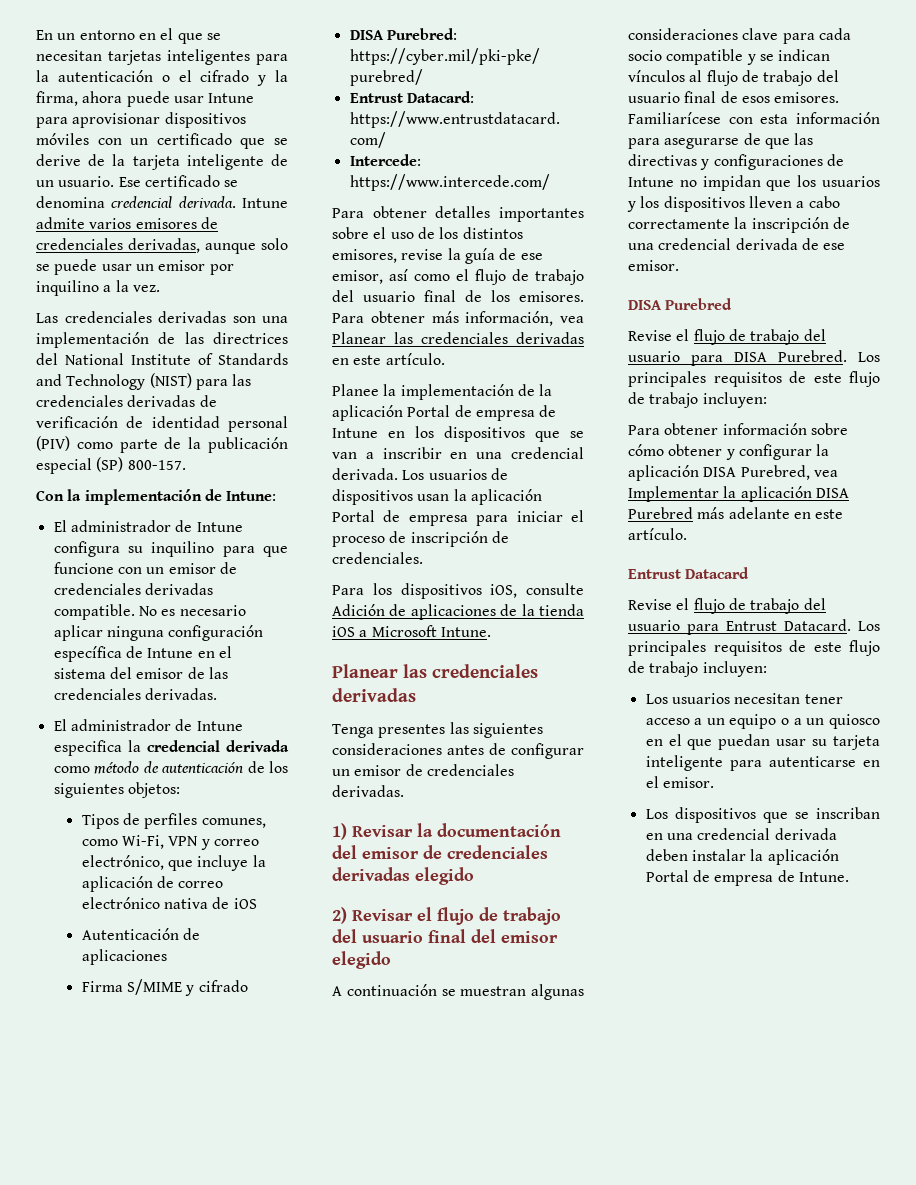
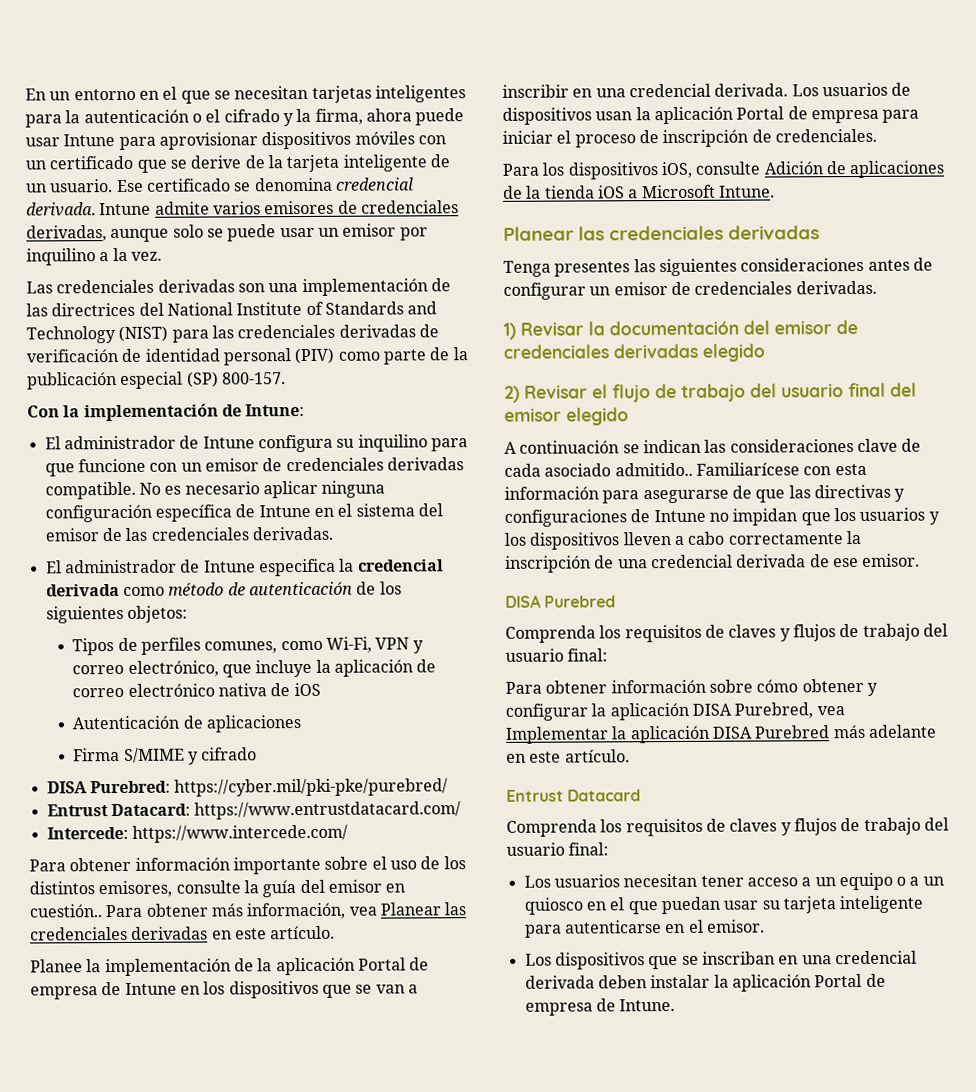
[435,206,584,222] detalles importantes -> [134,856,321,875] información importante
[401,249,444,260] revise -> [175,880,241,894] consulte
[499,248,543,260] [332,269,584,285] [332,290,584,302] de ese emisor, así como el flujo de trabajo del usuario final de los emisores. -> [299,879,406,894] [29,904,103,918] del emisor en cuestión..
[460,984,584,1000] [628,28,851,44] [628,49,831,65] [628,70,839,86] [628,91,840,103] muestran algunas consideraciones clave para cada socio compatible y se indican vínculos al flujo de trabajo del usuario final de esos emisores. -> [642,438,922,454] [504,462,693,477] indican las consideraciones clave de cada asociado admitido..
[628,329,826,345] [628,350,880,366] [628,371,880,387] [628,392,767,408] Revise el flujo de trabajo del usuario para DISA Purebred. Los principales requisitos de este flujo de trabajo incluyen: -> [505,623,948,643] [505,648,609,662] Comprenda los requisitos de claves y flujos de trabajo del usuario final:
[628,598,826,614] [628,619,880,635] [628,640,880,656] [628,661,767,677] Revise el flujo de trabajo del usuario para Entrust Datacard. Los principales requisitos de este flujo de trabajo incluyen: -> [506,817,949,837] [506,842,610,856] Comprenda los requisitos de claves y flujos de trabajo del usuario final:

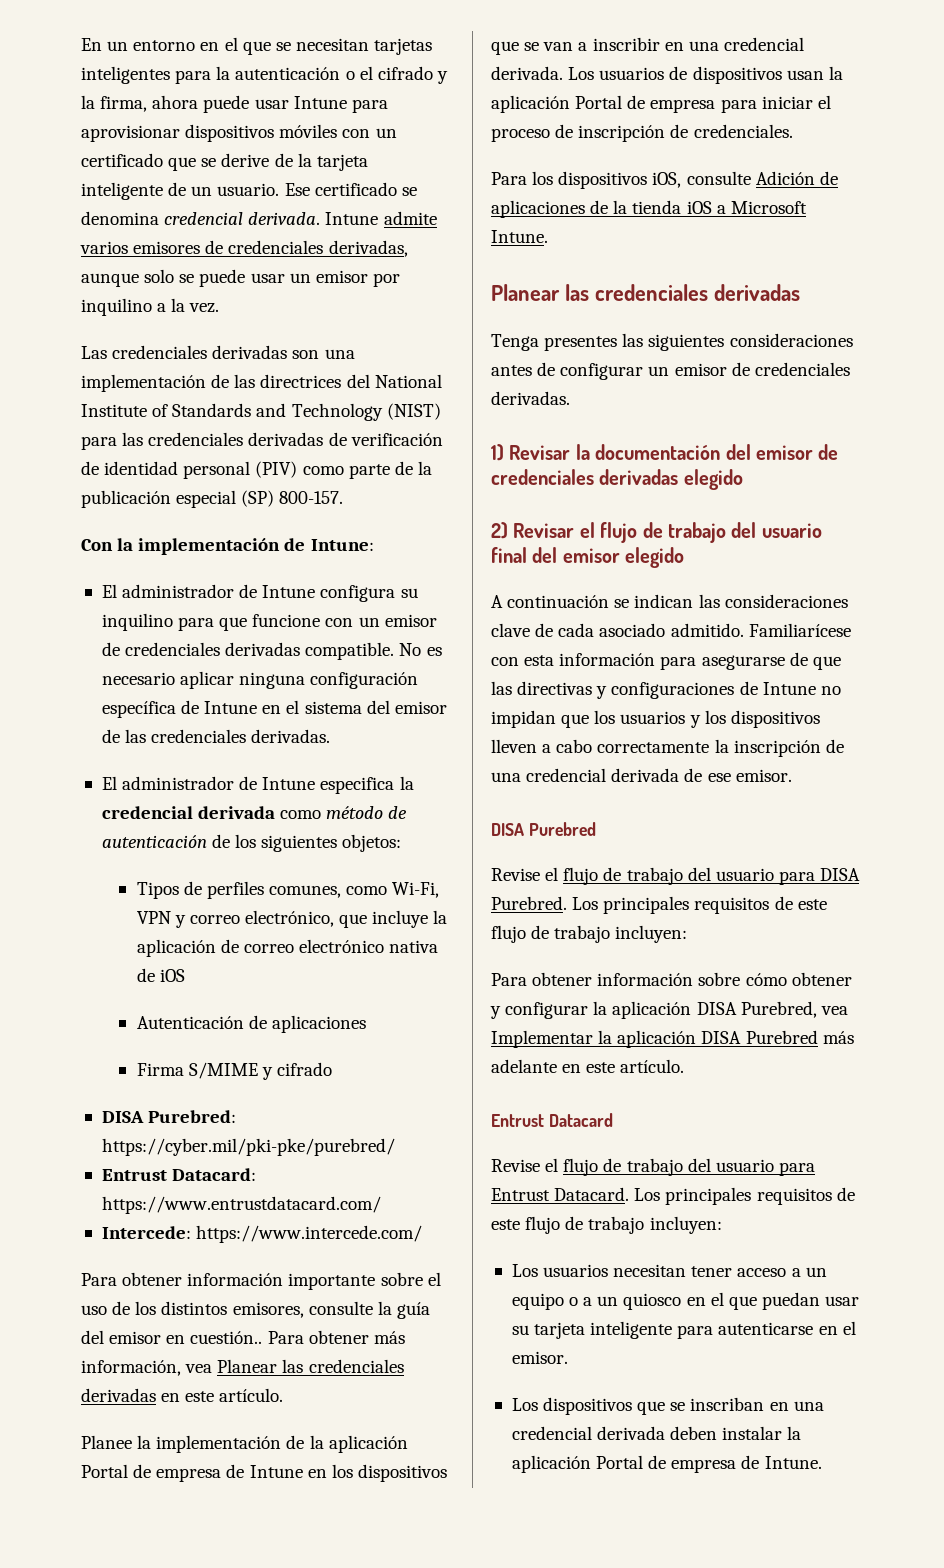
[614,462,693,477] admitido.. -> [670,623,744,637] admitido.
[505,623,948,643] [505,648,609,662] Comprenda los requisitos de claves y flujos de trabajo del usuario final: -> [491,867,861,885] [491,896,827,914] [491,925,688,943] Revise el flujo de trabajo del usuario para DISA Purebred. Los principales requisitos de este flujo de trabajo incluyen:
[506,817,949,837] [506,842,610,856] Comprenda los requisitos de claves y flujos de trabajo del usuario final: -> [491,1158,815,1176] [491,1187,855,1205] [491,1216,722,1234] Revise el flujo de trabajo del usuario para Entrust Datacard. Los principales requisitos de este flujo de trabajo incluyen:

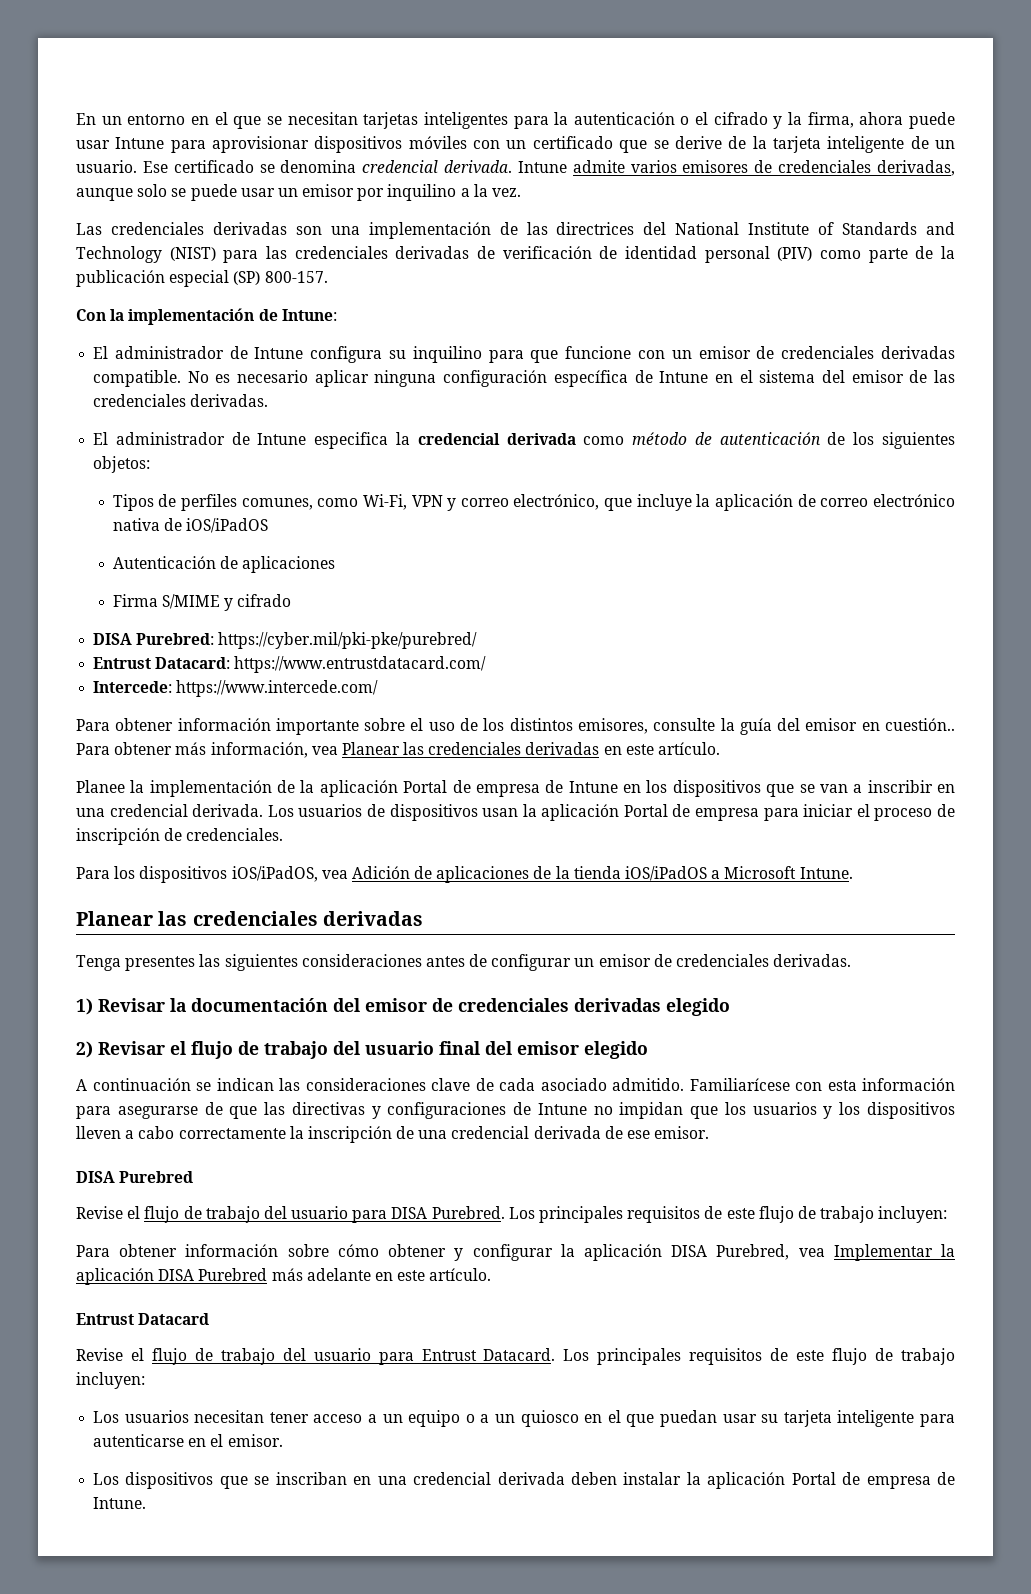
[159,969,185,982] iOS -> [186,518,269,533] iOS/iPadOS
[652,171,751,188] iOS, consulte -> [231,866,348,882] iOS/iPadOS, vea
[686,201,712,214] iOS -> [625,866,708,881] iOS/iPadOS

